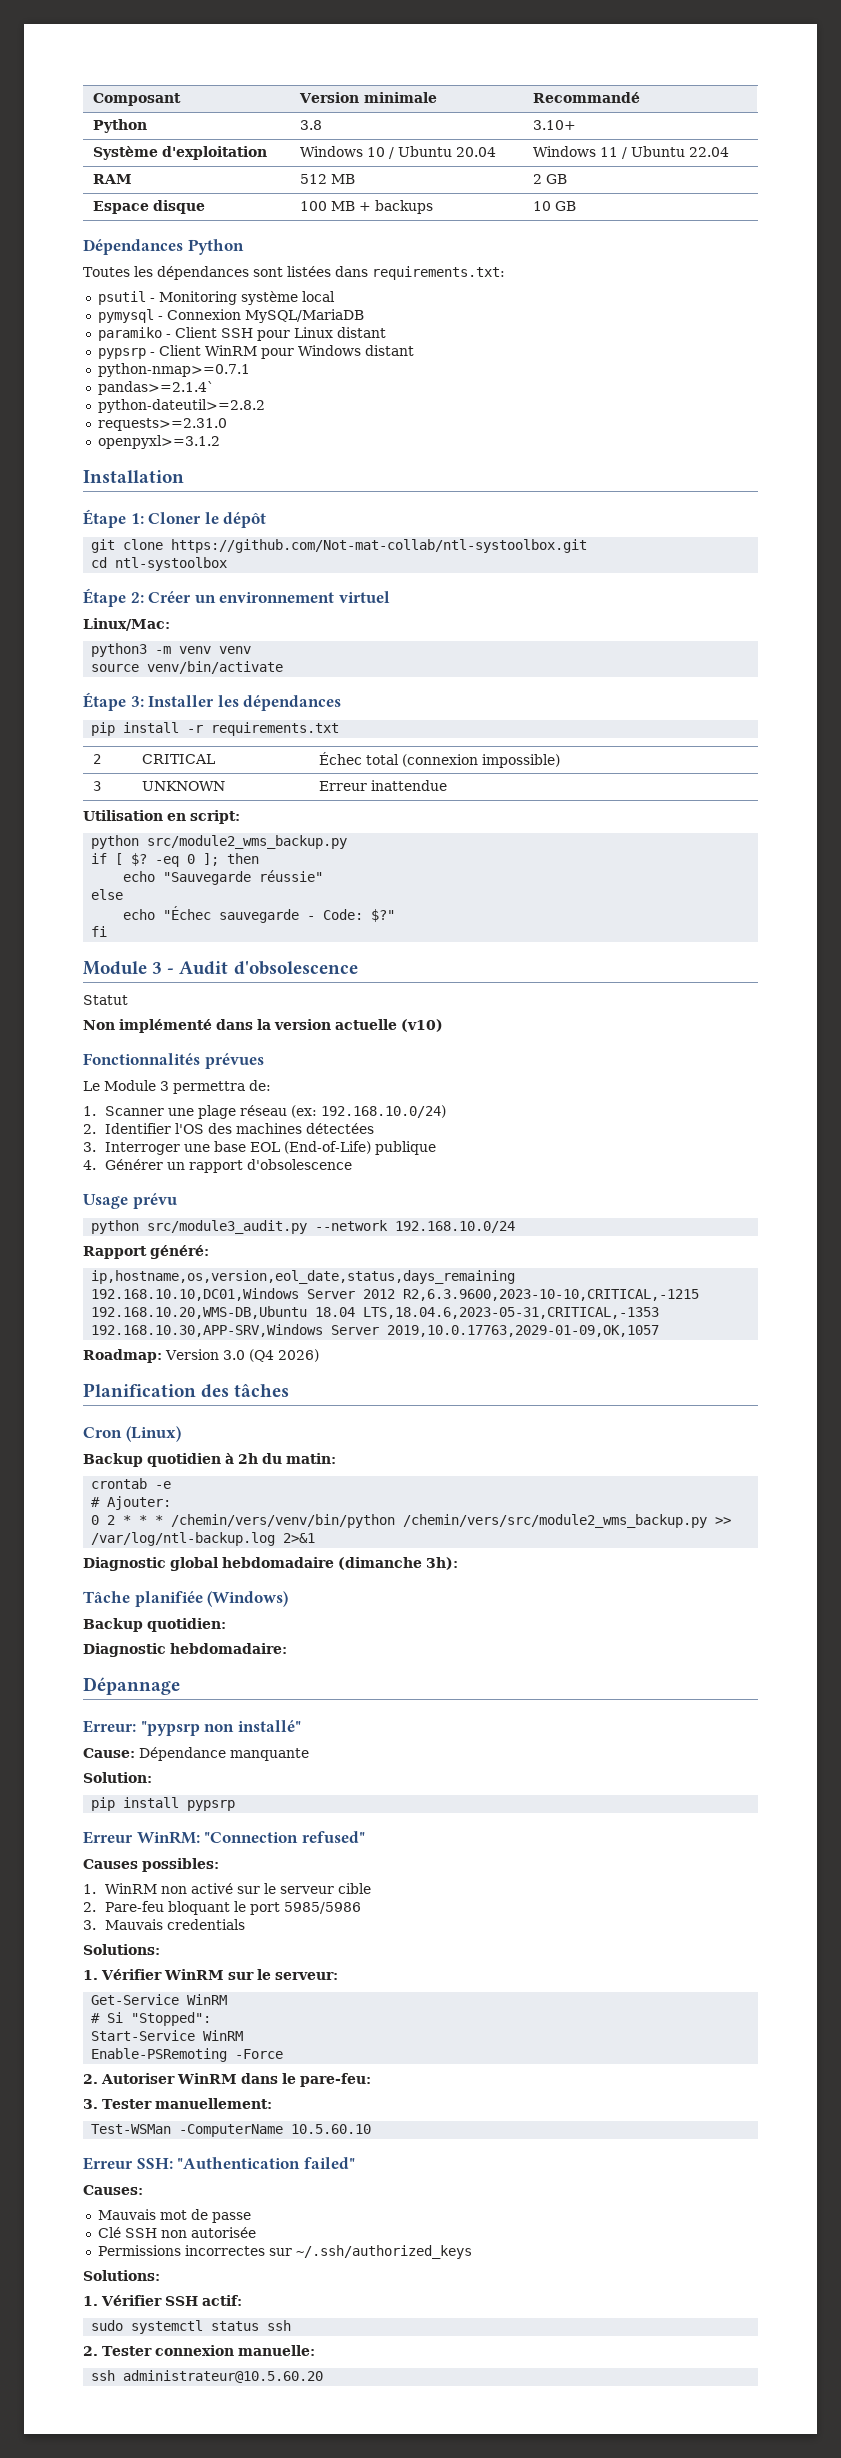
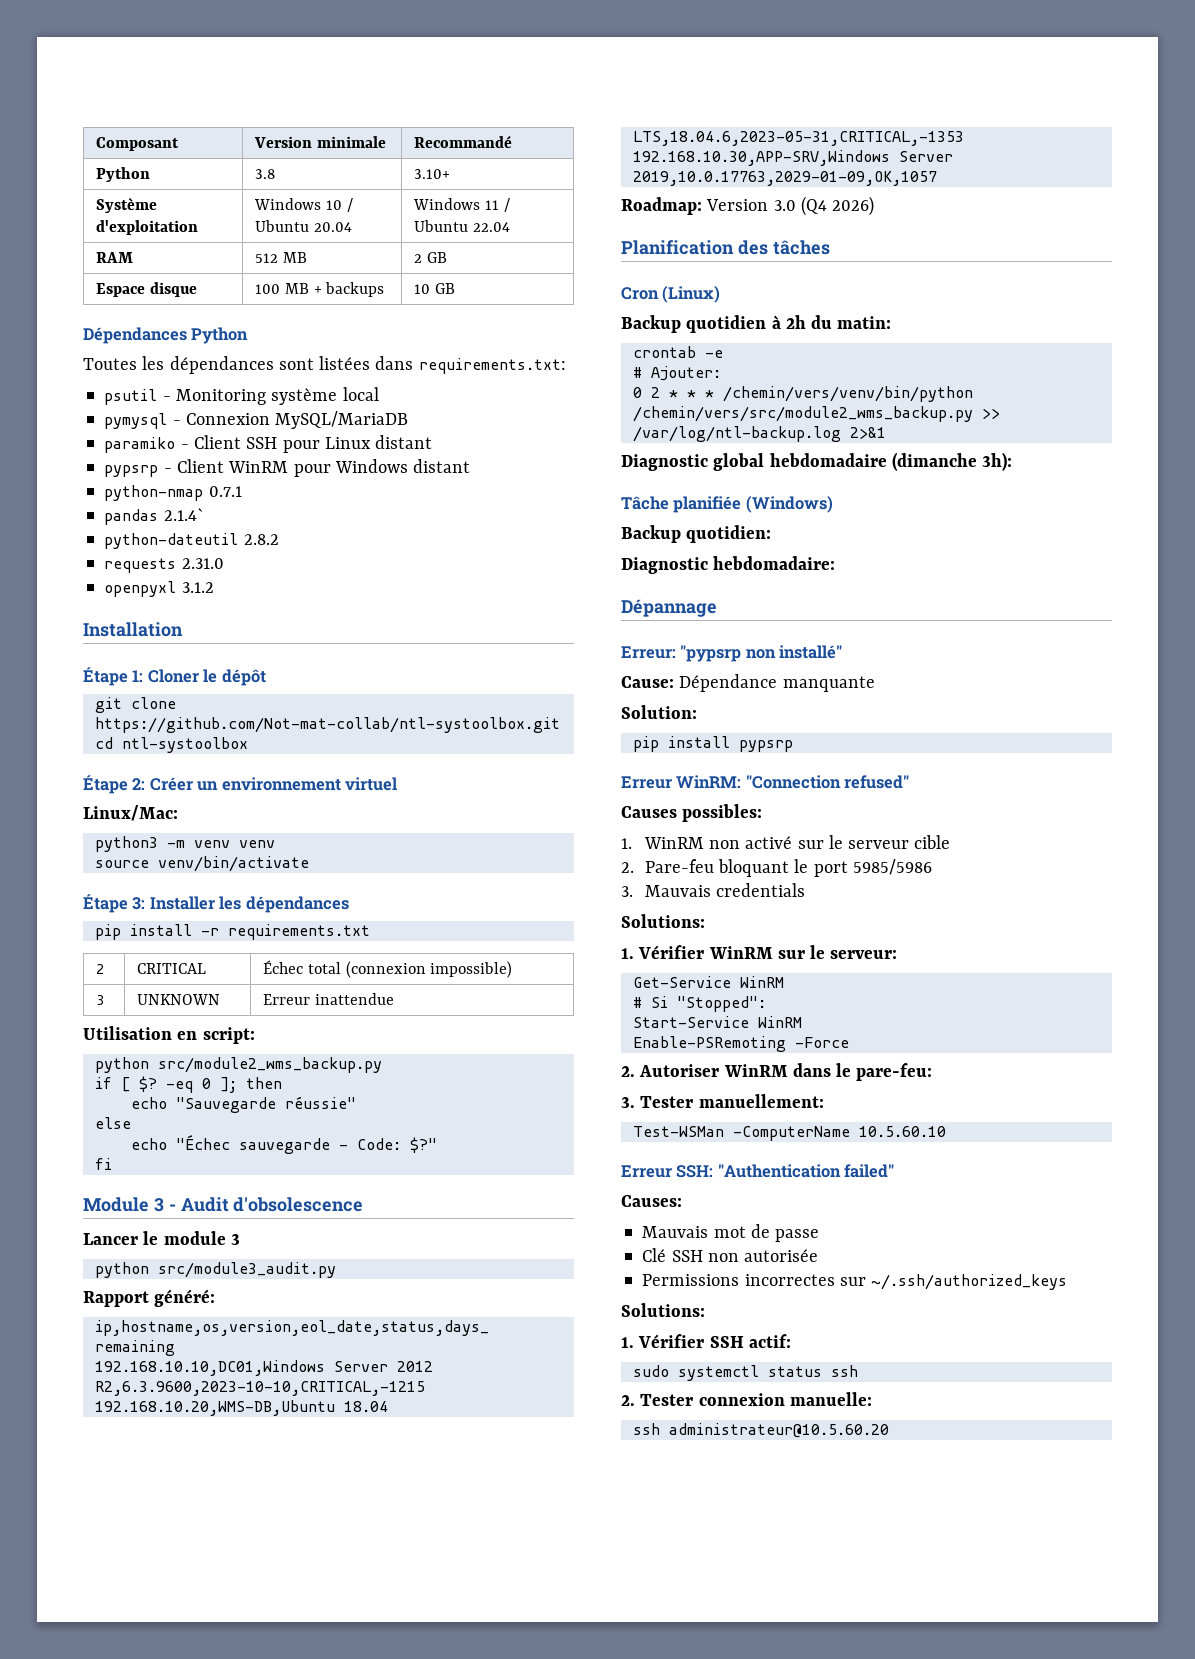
[97,363,250,377] [97,381,214,395] [97,399,265,413] [97,418,227,431] [97,435,220,449] python-nmap>=0.7.1 // pandas>=2.1.4` // python-dateutil>=2.8.2 // requests>=2.31.0 // openpyxl>=3.1.2 -> [104,485,242,501] [104,508,204,525] [104,533,279,549] [104,558,224,573] [104,581,214,597] python-nmap 0.7.1 // pandas 2.1.4` // python-dateutil 2.8.2 // requests 2.31.0 // openpyxl 3.1.2
[83,995,128,1005] [83,1019,443,1033] [83,1053,264,1069] [83,1080,271,1094] [83,1105,446,1119] [83,1123,374,1134] [83,1141,436,1155] [83,1159,352,1173] [83,1193,177,1209] Statut // Non implémenté dans la version actuelle (v10) // Fonctionnalités prévues // Le Module 3 permettra de: // 1. Scanner une plage réseau (ex: 192.168.10.0/24) // 2. Identifier l'OS des machines détectées // 3. Interroger une base EOL (End-of-Life) publique // 4. Générer un rapport d'obsolescence // Usage prévu -> [83,1231,240,1245] Lancer le module 3
[315,1220,516,1233] --network 192.168.10.0/24 -> (336, 1270) none

